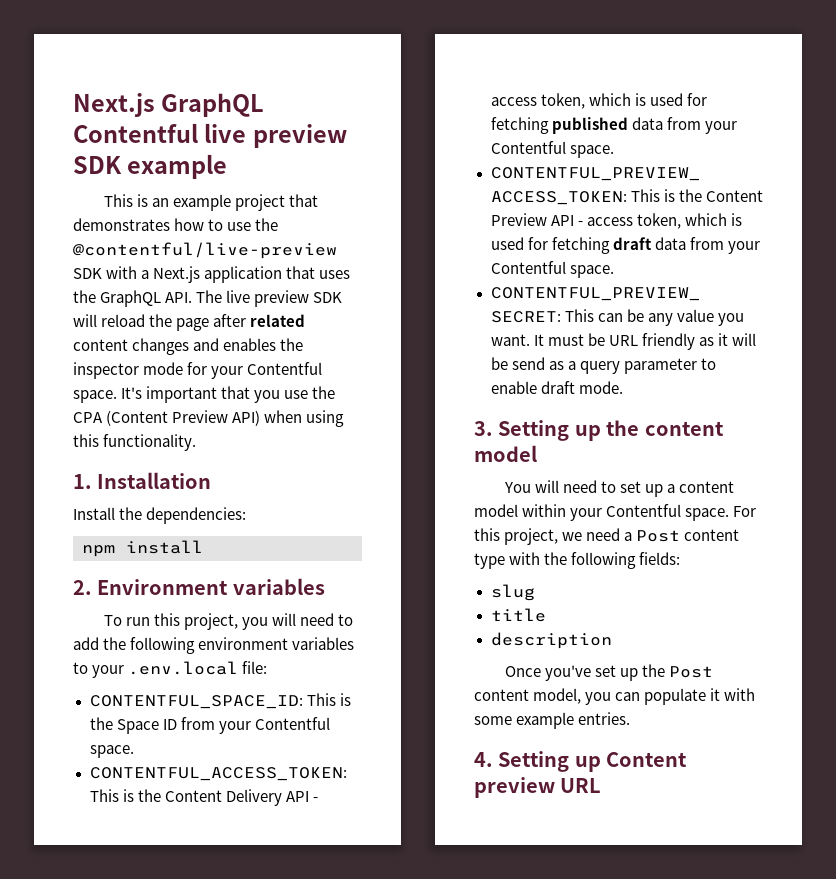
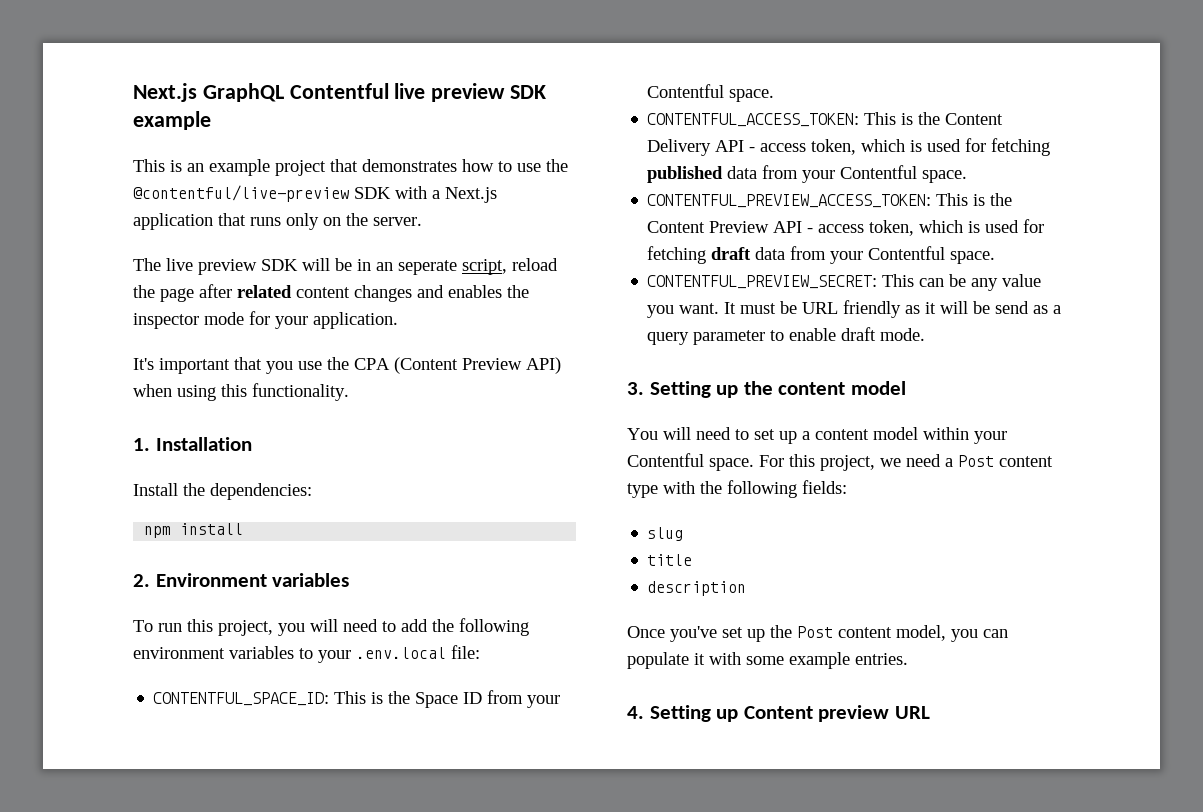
[319,270,351,279] [73,290,193,307] uses the GraphQL API. -> [250,213,422,230] runs only on the server. //
(97, 320) none -> [335,258,507,275] be in an seperate script,
[247,362,323,375] [73,390,117,403] Contentful space. -> [313,312,398,329] application. //

